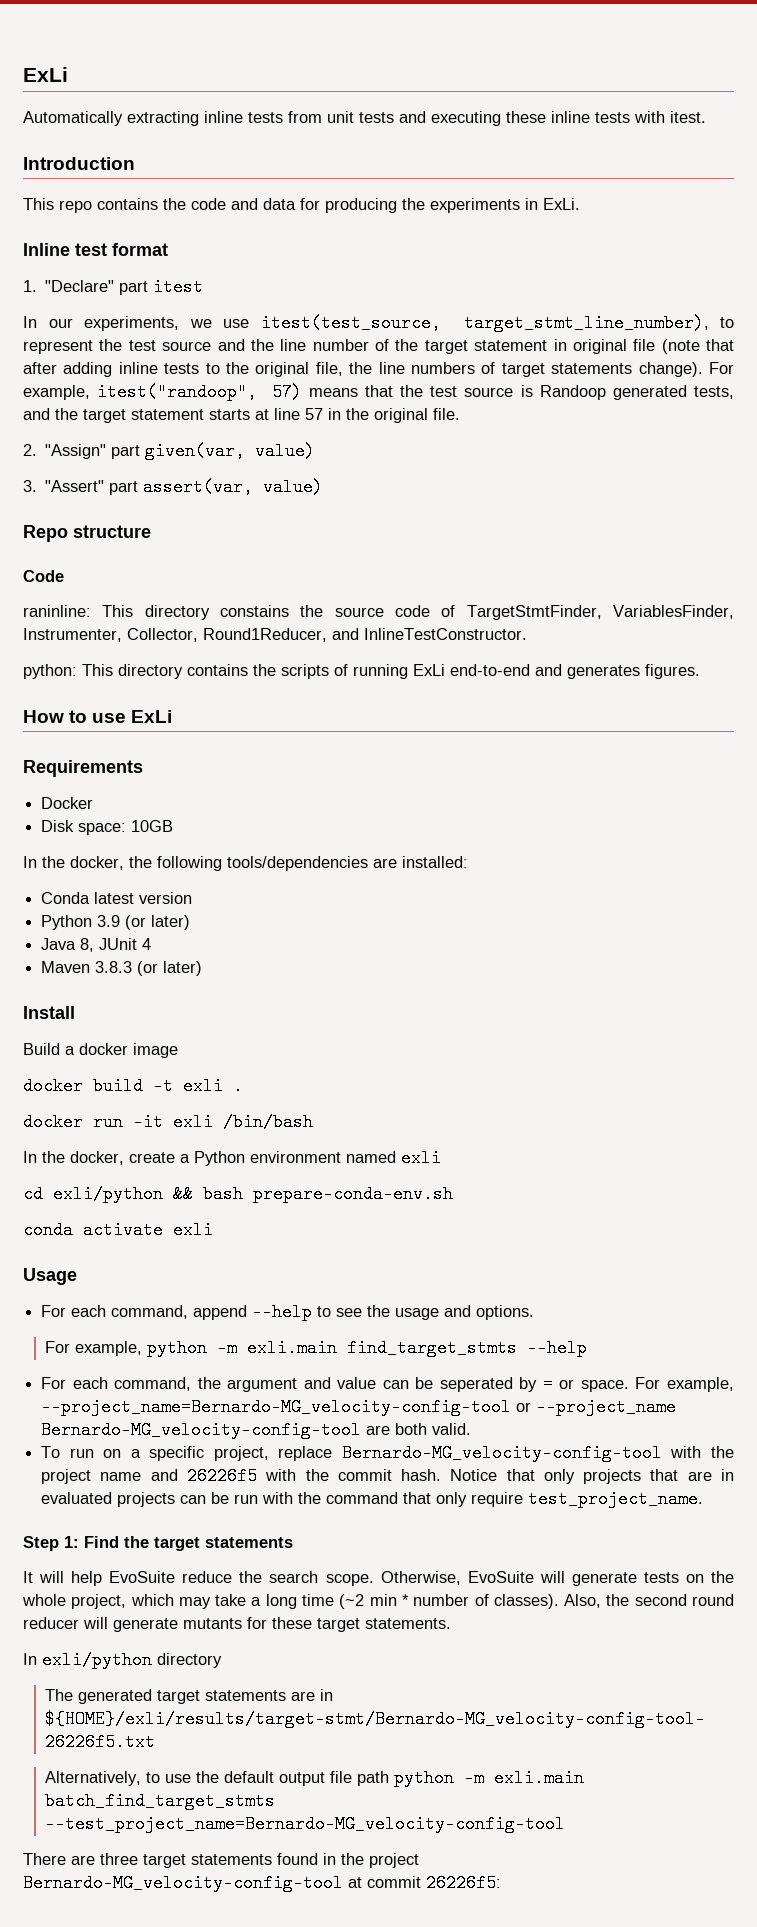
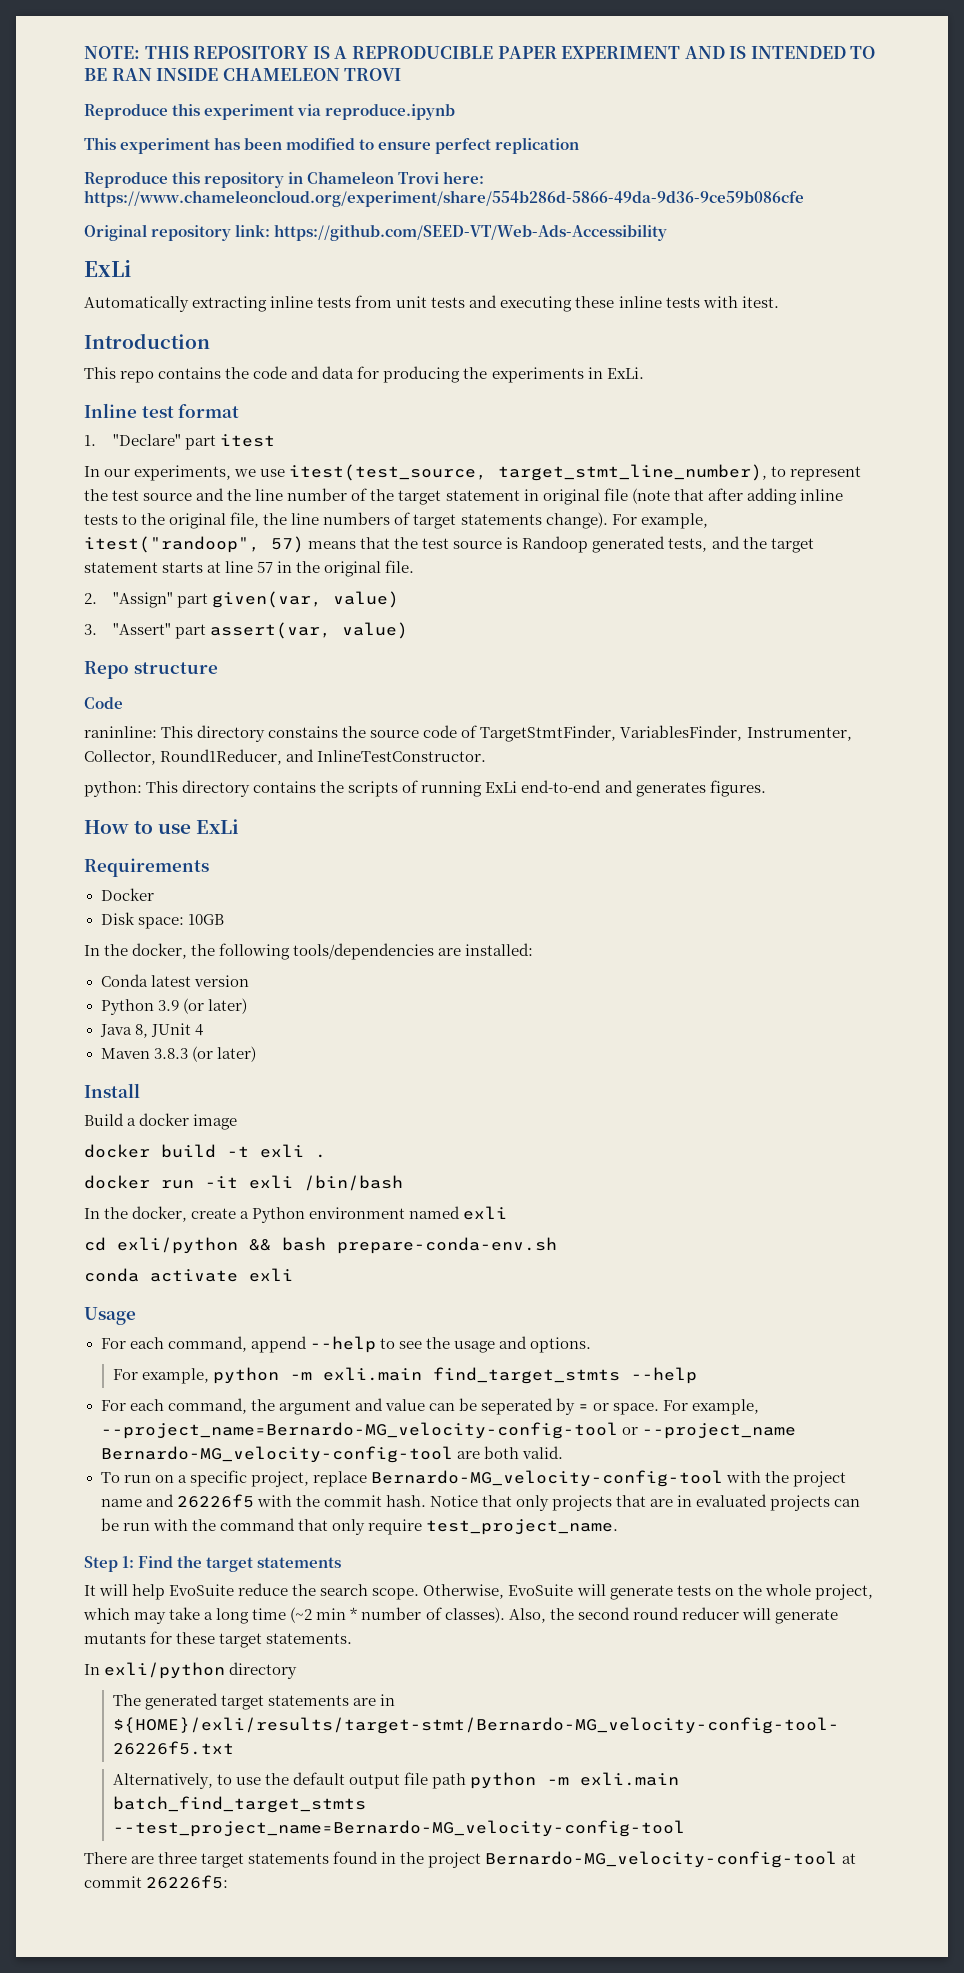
(23, 74) none -> [84,46,876,59] [84,68,402,81] [84,103,456,120] [84,137,580,154] [84,171,485,188] [84,190,804,207] [84,224,668,241] NOTE: THIS REPOSITORY IS A REPRODUCIBLE PAPER EXPERIMENT AND IS INTENDED TO BE RAN INSIDE CHAMELEON TROVI // Reproduce this experiment via reproduce.ipynb // This experiment has been modified to ensure perfect replication // Reproduce this repository in Chameleon Trovi here: https://www.chameleoncloud.org/experiment/share/554b286d-5866-49da-9d36-9ce59b086cfe // Original repository link: https://github.com/SEED-VT/Web-Ads-Accessibility //

